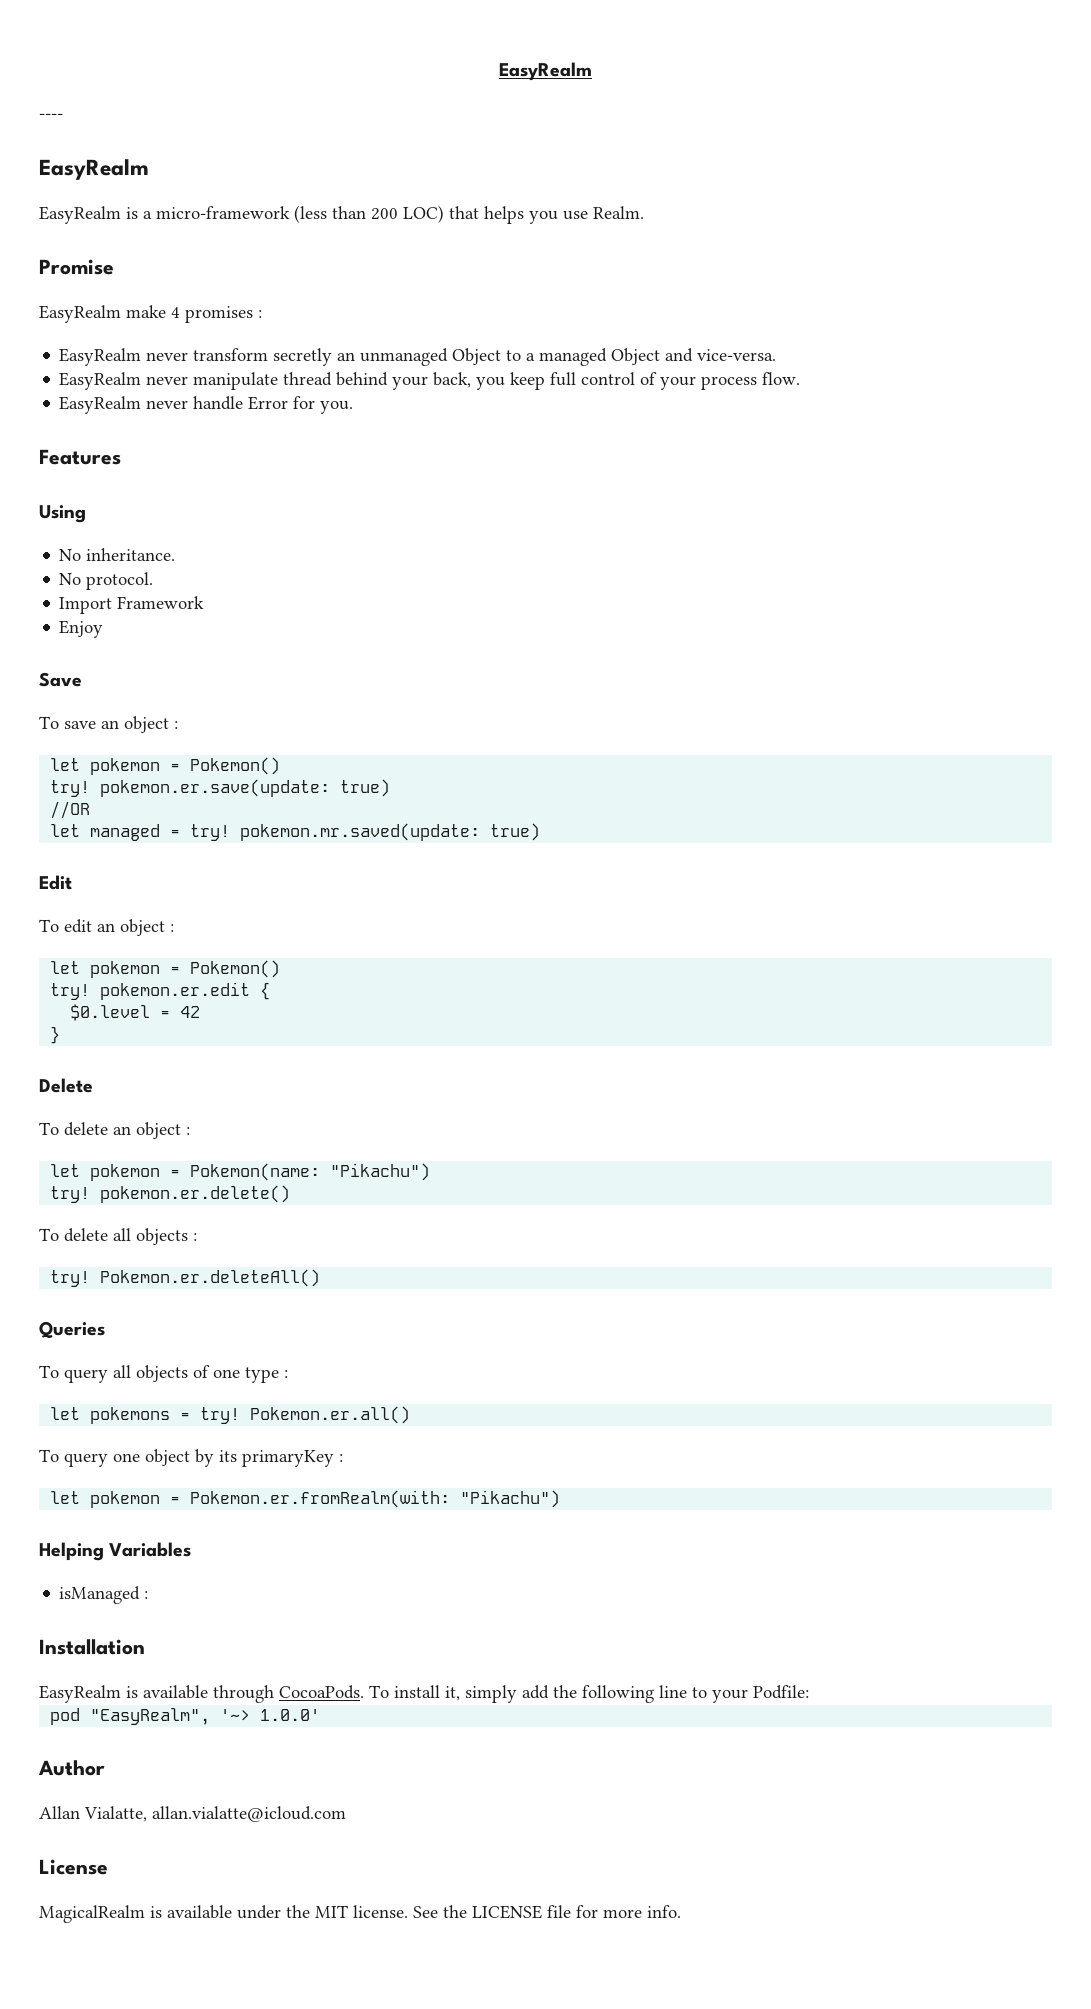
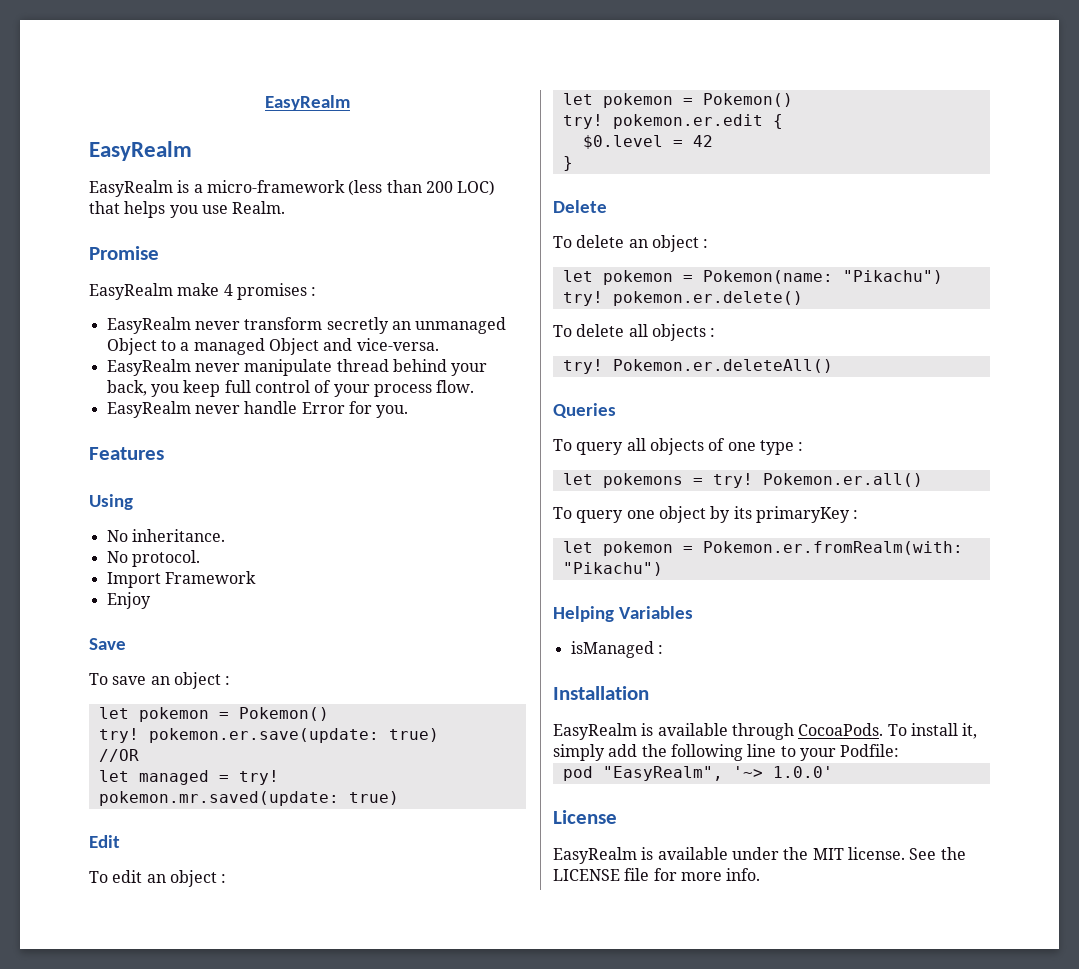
[499,62,592,81] [39,113,63,119] EasyRealm // ---- -> [265,95,350,111] EasyRealm
[38,1760,105,1776] [39,1806,346,1822] // Author // Allan Vialatte, allan.vialatte@icloud.com -> (833, 772) none
[39,1905,145,1923] MagicalRealm -> [553,847,637,864] EasyRealm

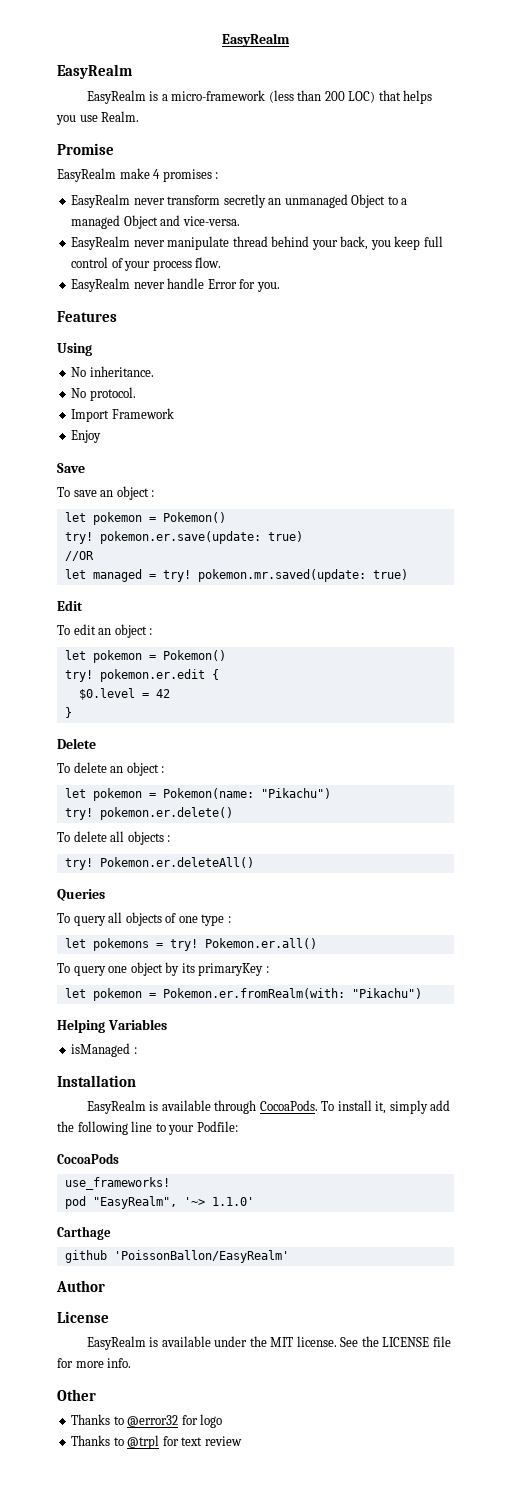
(900, 750) none -> [57,1153,119,1164] [64,1177,170,1190] // CocoaPods // use_frameworks!
[772,766,833,778] 1.0.0' -> [211,1197,254,1206] [57,1226,111,1240] [64,1250,289,1263] [56,1280,105,1292] 1.1.0' // Carthage // github 'PoissonBallon/EasyRealm' // Author
(761, 874) none -> [57,1389,96,1401] [71,1414,223,1428] [71,1435,242,1449] // Other // Thanks to @error32 for logo // Thanks to @trpl for text review

